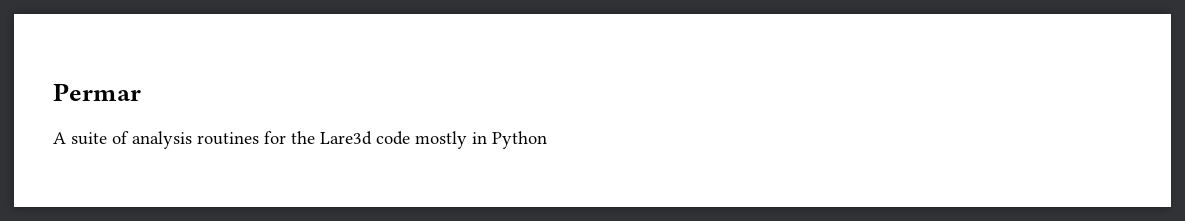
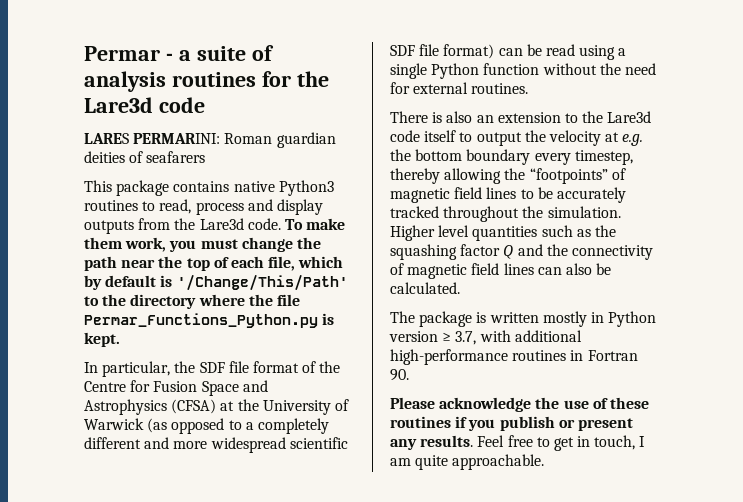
[53,132,66,144] // A -> [165,50,191,61] - a
[415,131,547,149] mostly in Python -> [84,132,336,148] [84,151,206,163] [84,180,334,196] [84,199,323,215] [84,218,346,234] [84,237,321,252] [84,256,344,271] [84,274,348,291] [84,294,300,309] [84,313,335,328] [84,332,120,347] [84,361,341,377] [84,380,268,396] [84,399,349,415] [84,418,329,434] [84,437,348,453] [390,44,627,60] [390,63,656,79] [390,82,529,94] [390,111,652,123] [390,130,644,146] [390,149,633,165] [390,168,626,184] [390,187,626,203] [390,206,621,222] [390,225,616,241] [390,244,653,260] [390,263,612,279] [390,282,460,294] [390,311,657,327] [389,330,582,345] [390,349,638,365] [390,369,409,381] [390,397,649,412] [390,416,633,431] [390,435,646,451] [390,454,545,470] // LARES PERMARINI: Roman guardian deities of seafarers // This package contains native Python3 routines to read, process and display outputs from the Lare3d code. To make them work, you must change the path near the top of each file, which by default is '/Change/This/Path' to the directory where the file Permar_Functions_Python.py is kept. // In particular, the SDF file format of the Centre for Fusion Space and Astrophysics (CFSA) at the University of Warwick (as opposed to a completely different and more widespread scientific SDF file format) can be read using a single Python function without the need for external routines. // There is also an extension to the Lare3d code itself to output the velocity at e.g. the bottom boundary every timestep, thereby allowing the “footpoints” of magnetic field lines to be accurately tracked throughout the simulation. Higher level quantities such as the squashing factor Q and the connectivity of magnetic field lines can also be calculated. // The package is written mostly in Python version ≥ 3.7, with additional high-performance routines in Fortran 90. // Please acknowledge the use of these routines if you publish or present any results. Feel free to get in touch, I am quite approachable.

